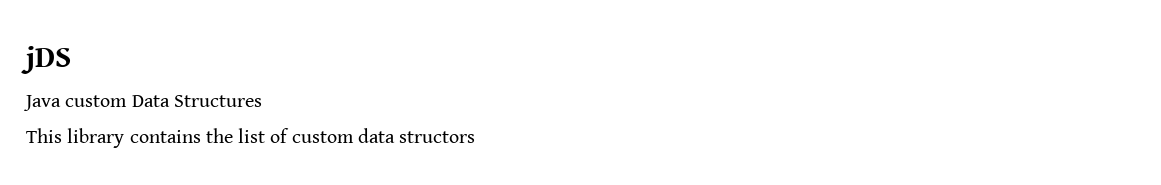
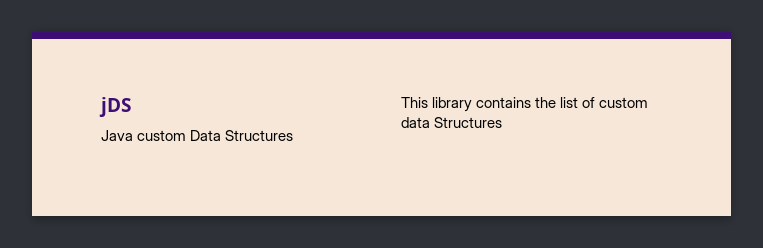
[399,131,476,143] structors -> [434,117,503,128] Structures

